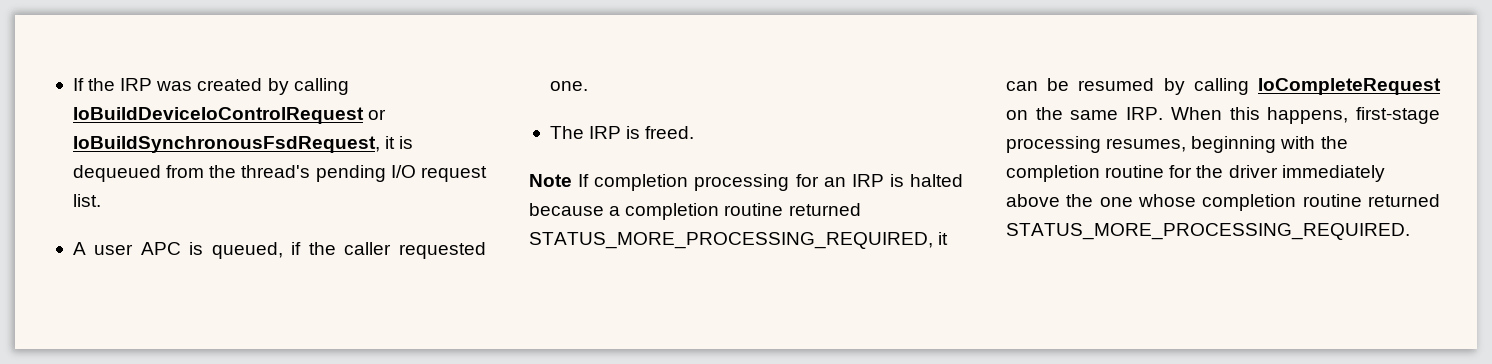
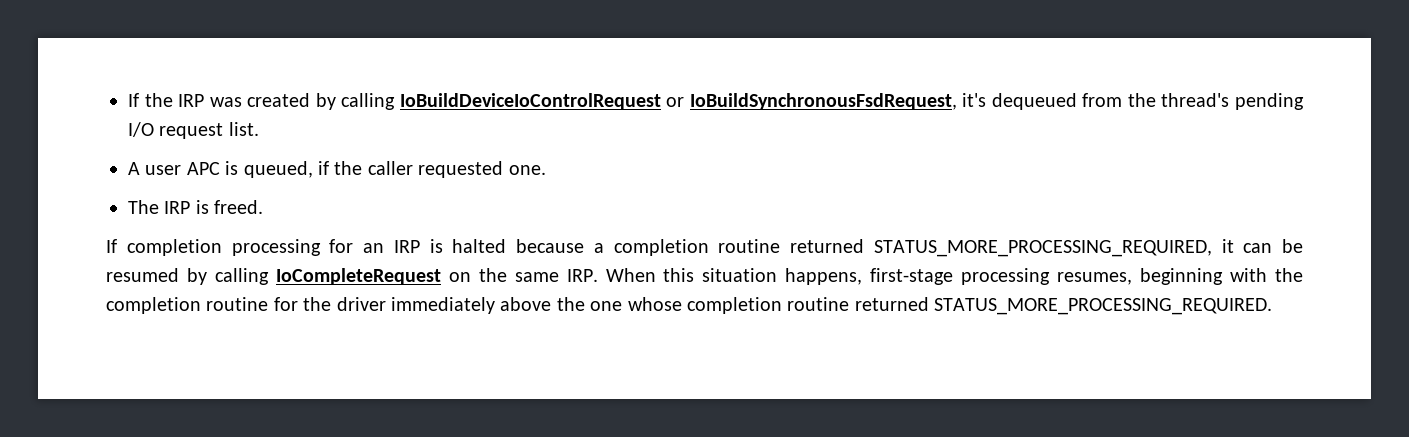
[385,136,414,149] it is -> [962,93,987,107] it's
[529,174,572,187] Note -> (264, 207) none
(1260, 113) none -> [702,268,778,282] situation

